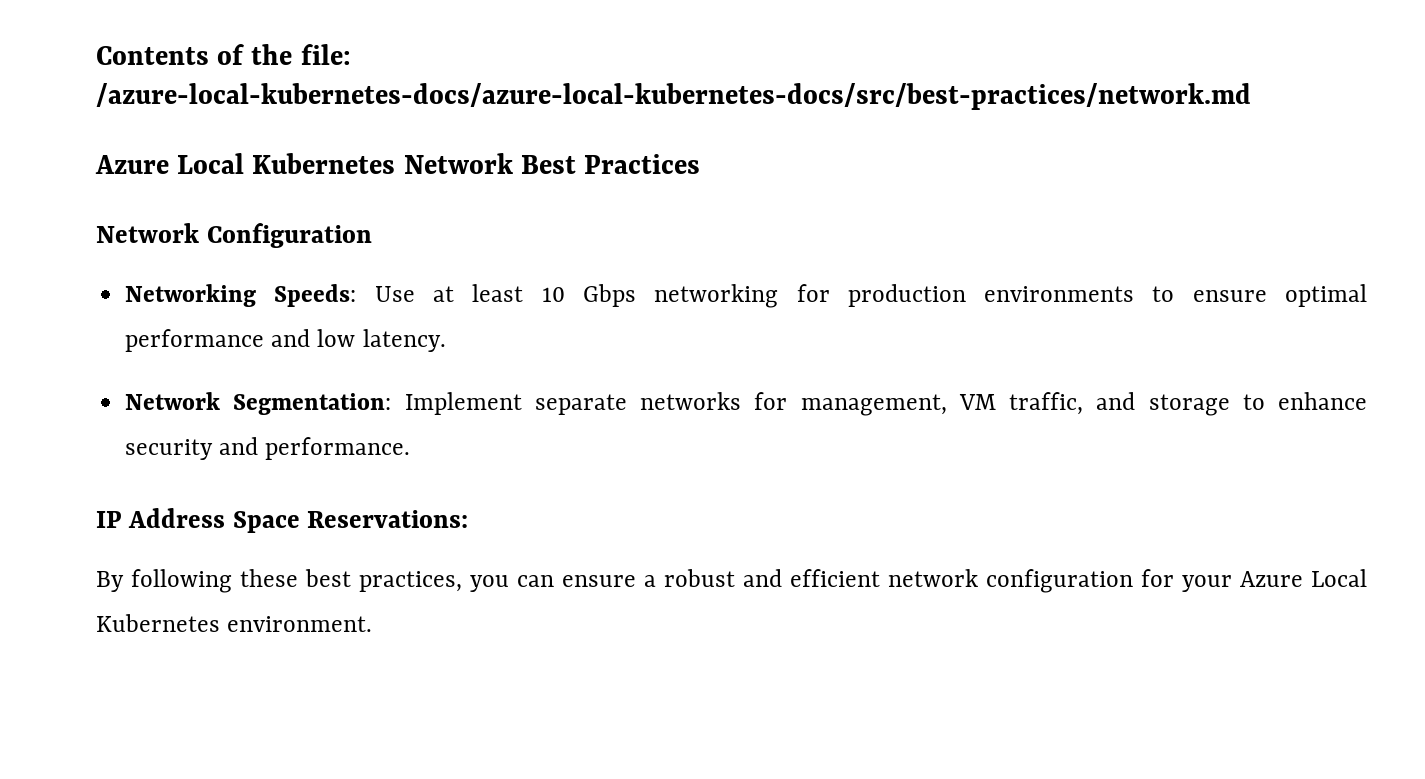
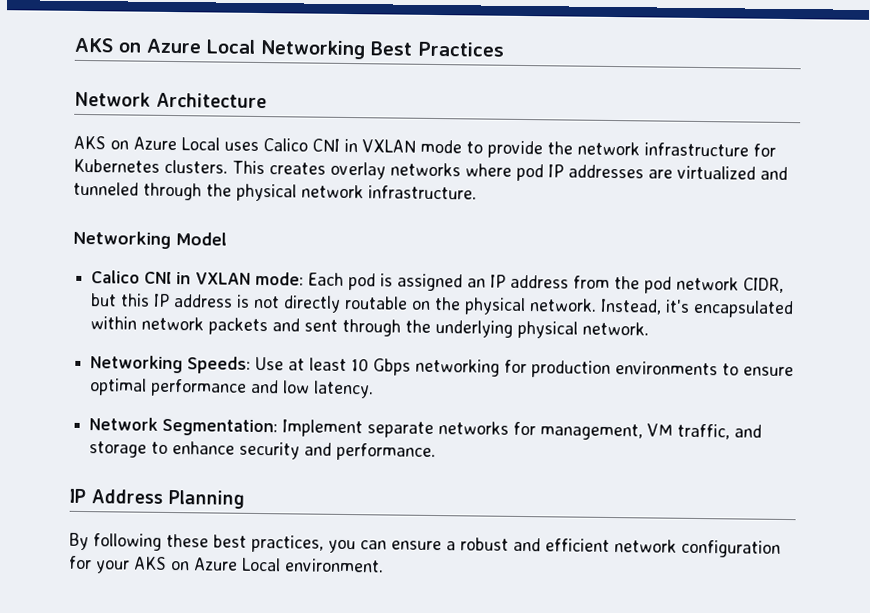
[96,44,351,65] [96,83,1251,110] [95,153,701,174] [96,223,372,248] Contents of the file: /azure-local-kubernetes-docs/azure-local-kubernetes-docs/src/best-practices/network.md // Azure Local Kubernetes Network Best Practices // Network Configuration -> [74,37,504,60] [74,91,267,109] [73,135,776,159] [73,158,788,182] [73,181,477,202] [72,230,227,249] [91,270,785,294] [90,293,795,319] [90,316,650,339] AKS on Azure Local Networking Best Practices // Network Architecture // AKS on Azure Local uses Calico CNI in VXLAN mode to provide the network infrastructure for Kubernetes clusters. This creates overlay networks where pod IP addresses are virtualized and tunneled through the physical network infrastructure. // Networking Model // Calico CNI in VXLAN mode: Each pod is assigned an IP address from the pod network CIDR, but this IP address is not directly routable on the physical network. Instead, it's encapsulated within network packets and sent through the underlying physical network.
[232,510,469,533] Space Reservations: -> [168,489,245,509] Planning
[1240,569,1367,587] [96,614,220,632] Azure Local Kubernetes -> [133,556,281,572] AKS on Azure Local

